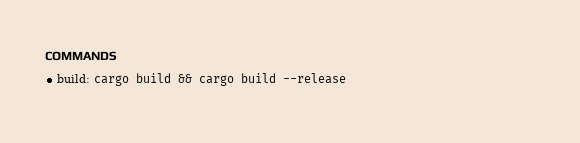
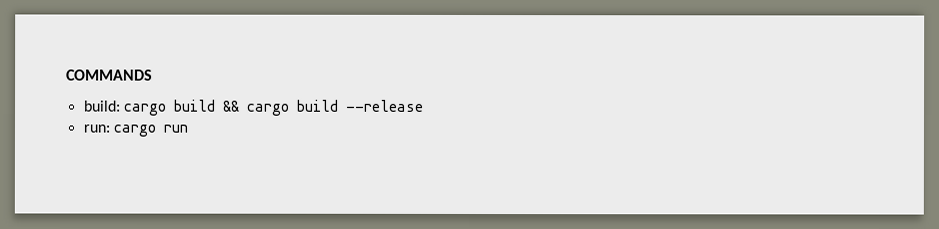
(347, 78) none -> [82,124,188,137] // run: cargo run

